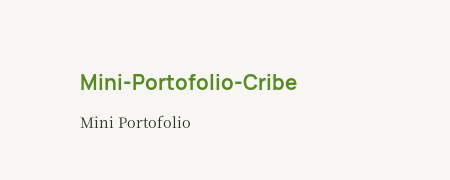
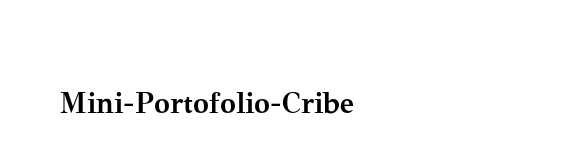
[80,115,191,128] // Mini Portofolio -> (354, 102) none

